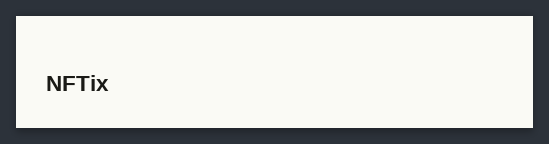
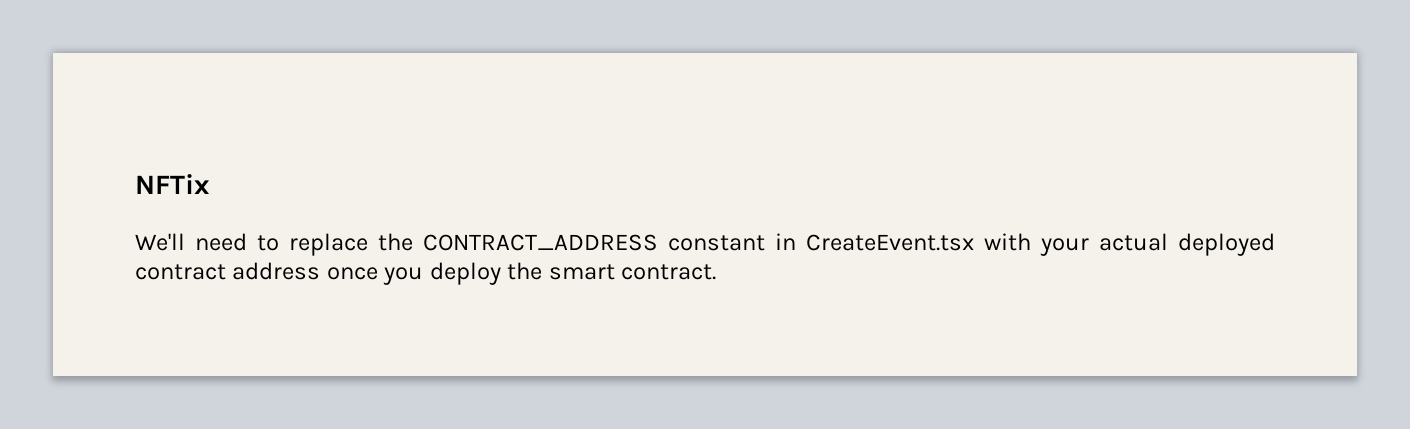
(109, 83) none -> [135,233,1275,256] [135,262,717,285] // We'll need to replace the CONTRACT_ADDRESS constant in CreateEvent.tsx with your actual deployed contract address once you deploy the smart contract.

